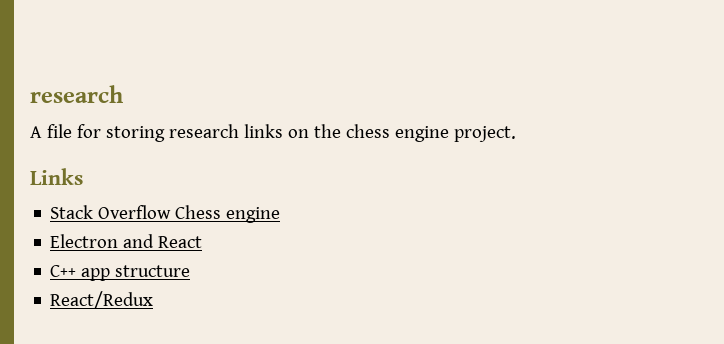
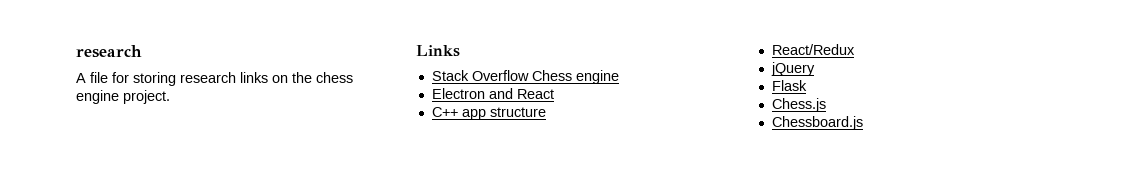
(154, 300) none -> [770,62,815,76] [771,80,807,91] [771,98,826,112] [771,116,863,130] // jQuery // Flask // Chess.js // Chessboard.js

